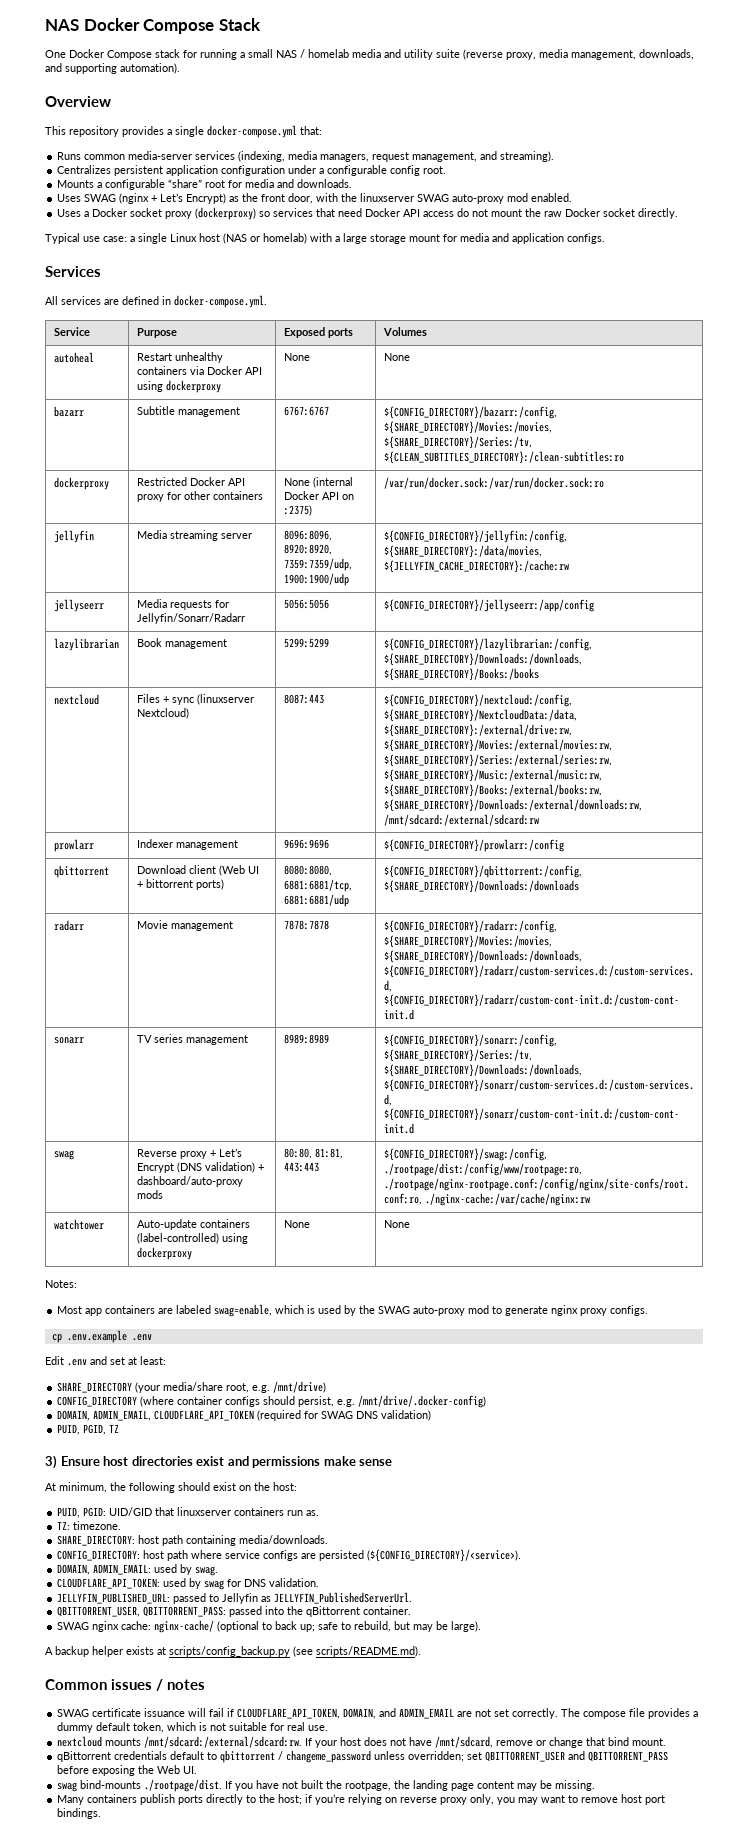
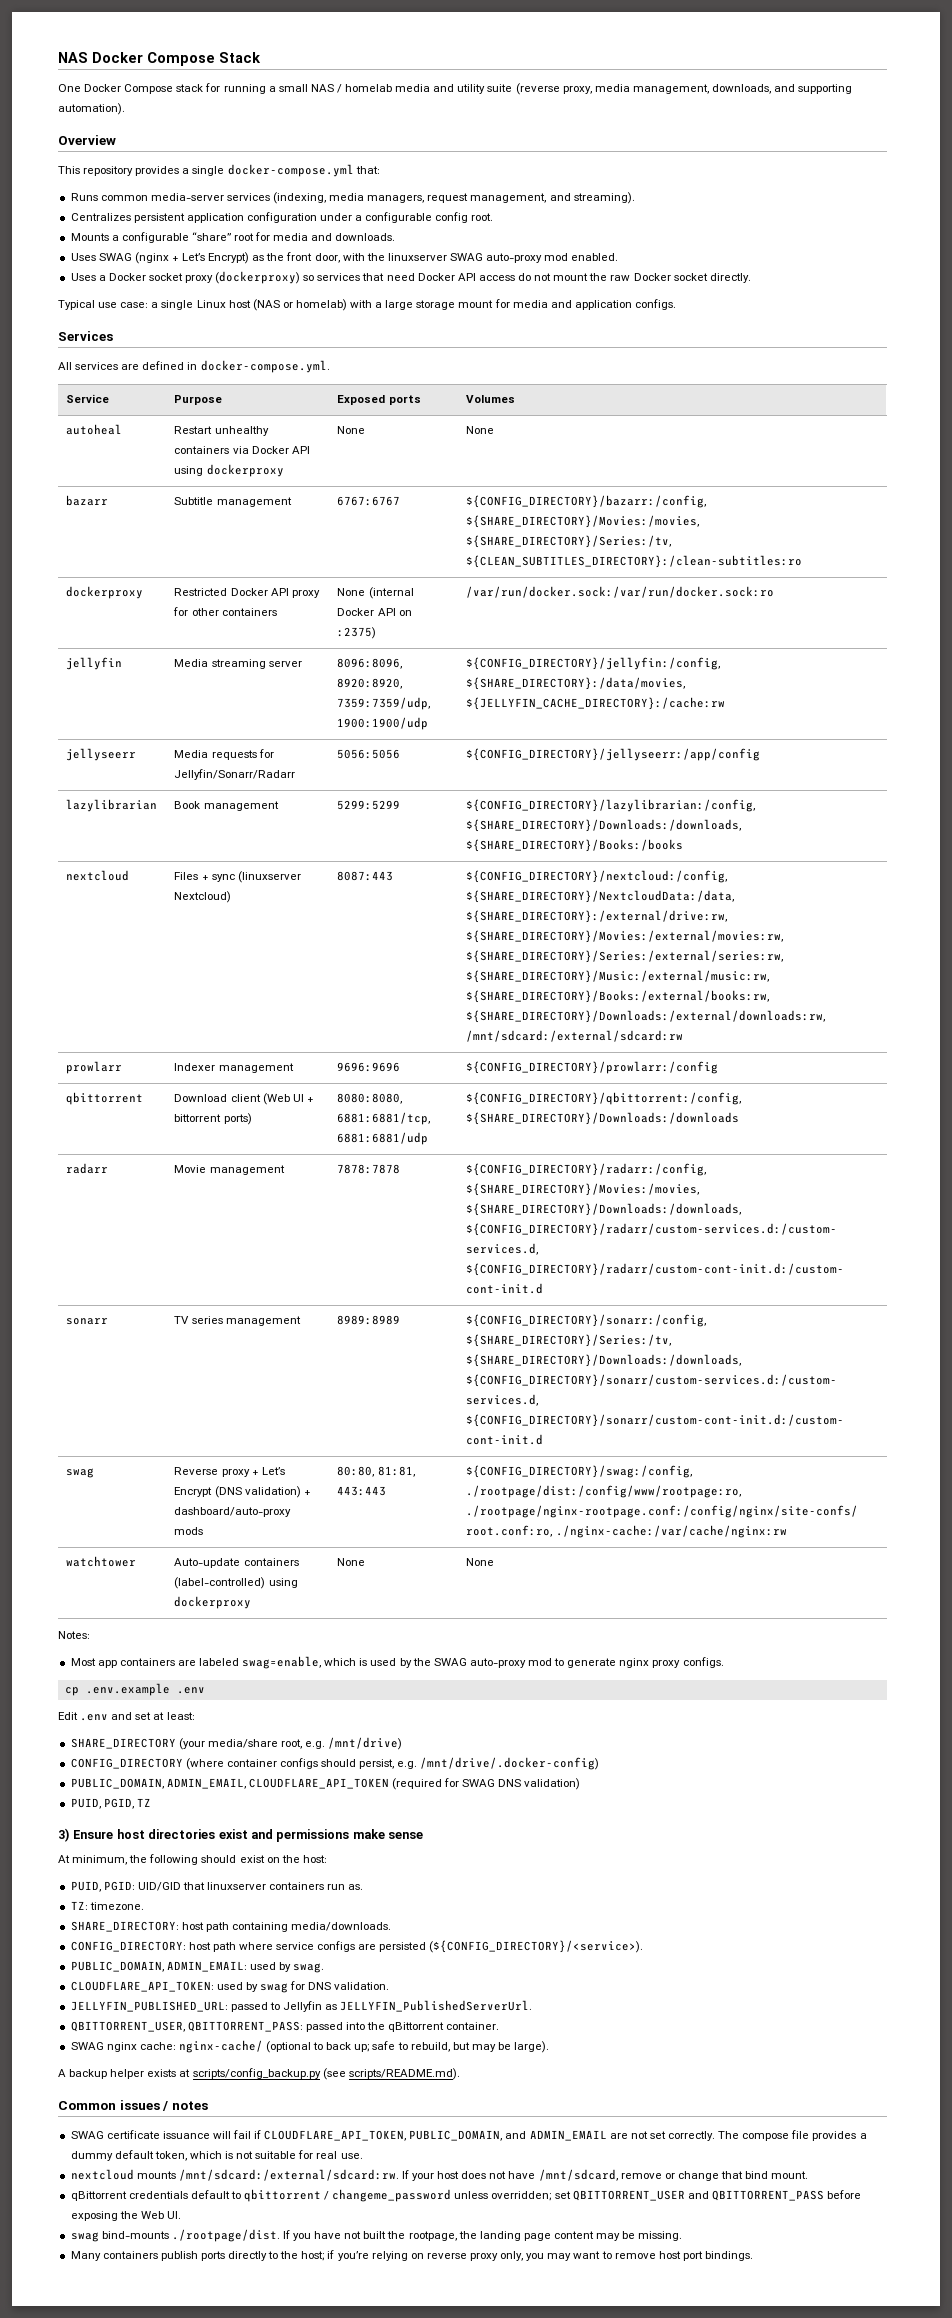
[57,1410,91,1421] DOMAIN, -> [70,1778,164,1789] PUBLIC_DOMAIN,
[57,1564,91,1575] DOMAIN, -> [70,1961,164,1972] PUBLIC_DOMAIN,
[343,1708,377,1719] DOMAIN, -> [409,2130,503,2141] PUBLIC_DOMAIN,

